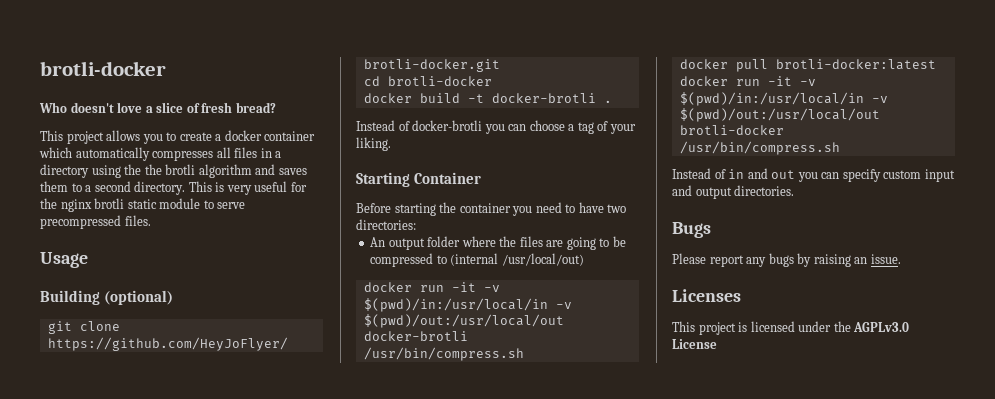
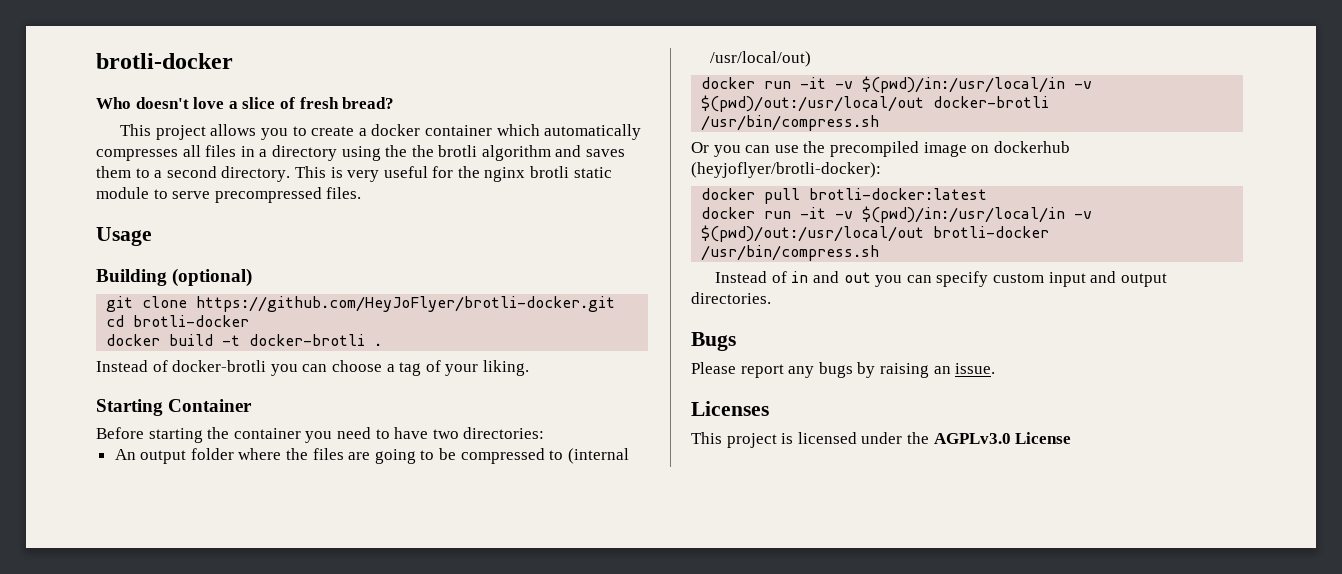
(524, 354) none -> [691,141,1070,157] [691,162,881,178] // Or you can use the precompiled image on dockerhub (heyjoflyer/brotli-docker):

